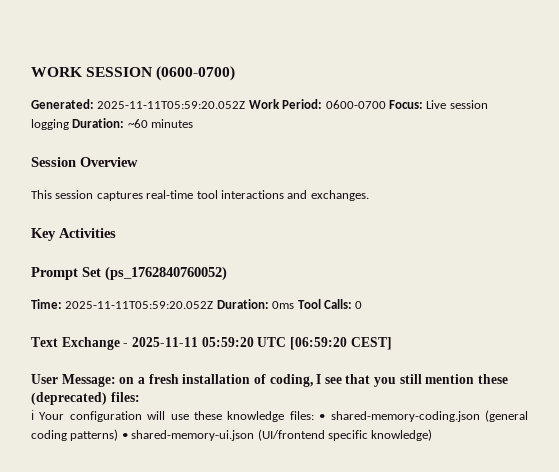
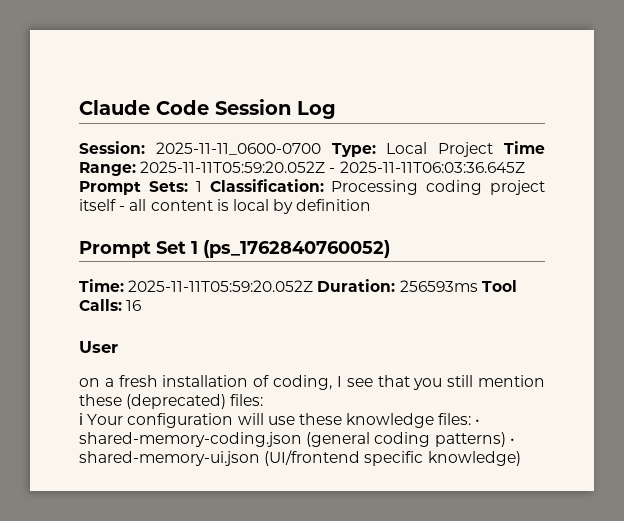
[31,66,236,81] [31,99,488,109] [31,118,194,130] [31,157,138,167] [31,190,369,201] [31,228,116,241] WORK SESSION (0600-0700) // Generated: 2025-11-11T05:59:20.052Z Work Period: 0600-0700 Focus: Live session logging Duration: ~60 minutes // Session Overview // This session captures real-time tool interactions and exchanges. // Key Activities -> [79,99,336,119] [79,141,545,157] [79,161,525,176] [79,179,545,195] [79,199,372,214] Claude Code Session Log // Session: 2025-11-11_0600-0700 Type: Local Project Time Range: 2025-11-11T05:59:20.052Z - 2025-11-11T06:03:36.645Z Prompt Sets: 1 Classification: Processing coding project itself - all content is local by definition
(101, 272) none -> [191,241,198,254] 1
[272,301,295,309] 0ms -> [399,280,478,292] 256593ms
[355,301,363,309] [31,337,392,350] 0 // Text Exchange - 2025-11-11 05:59:20 UTC [06:59:20 CEST] -> [126,300,142,311] 16
[61,374,116,387] Message: -> (118, 347) //

